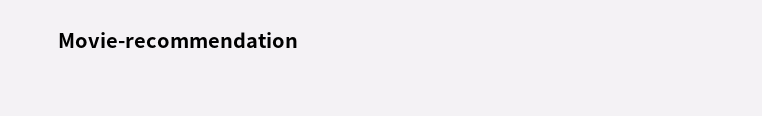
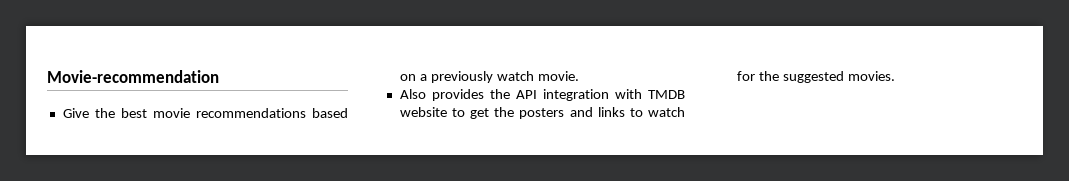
(298, 40) none -> [62,108,348,118] [399,71,579,83] [399,89,685,101] [399,107,685,119] [736,71,895,83] // Give the best movie recommendations based on a previously watch movie. // Also provides the API integration with TMDB website to get the posters and links to watch for the suggested movies.

